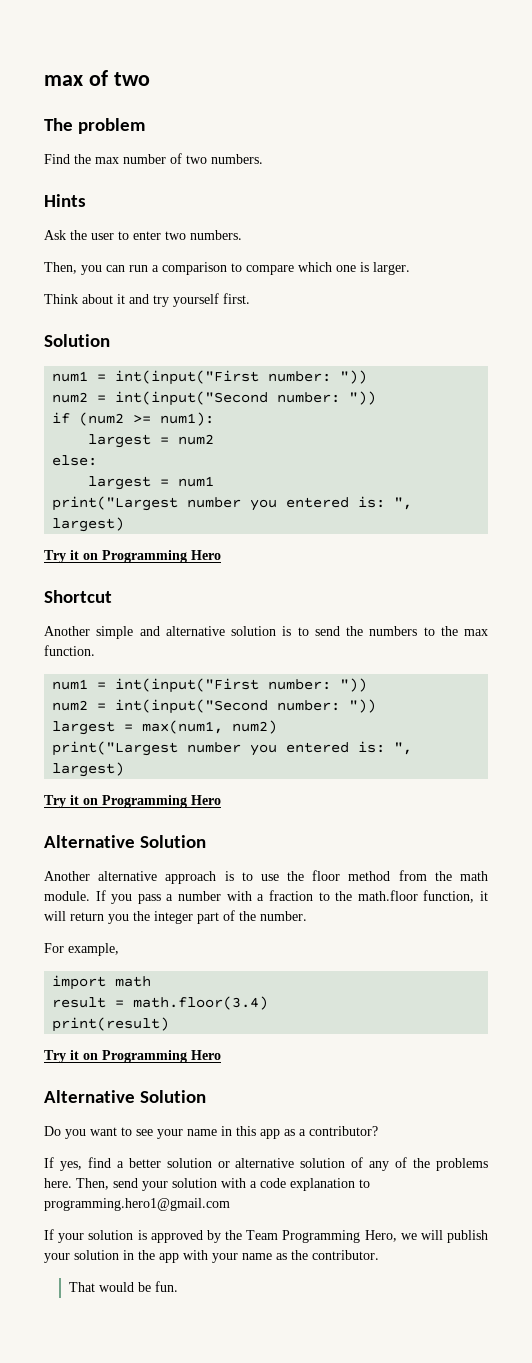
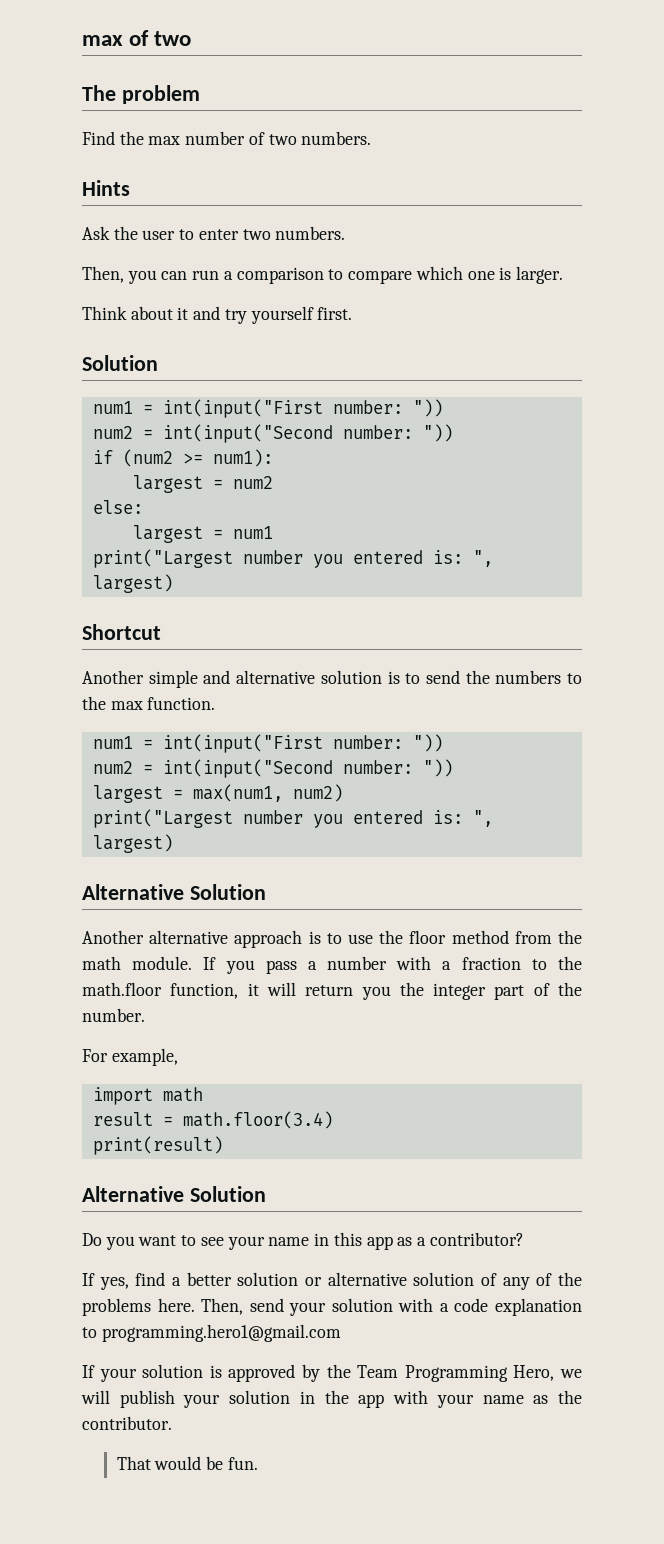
[44,550,221,563] // Try it on Programming Hero -> (173, 583) none
[44,795,221,808] // Try it on Programming Hero -> (173, 843) none
[44,1050,221,1063] // Try it on Programming Hero -> (223, 1145) none

